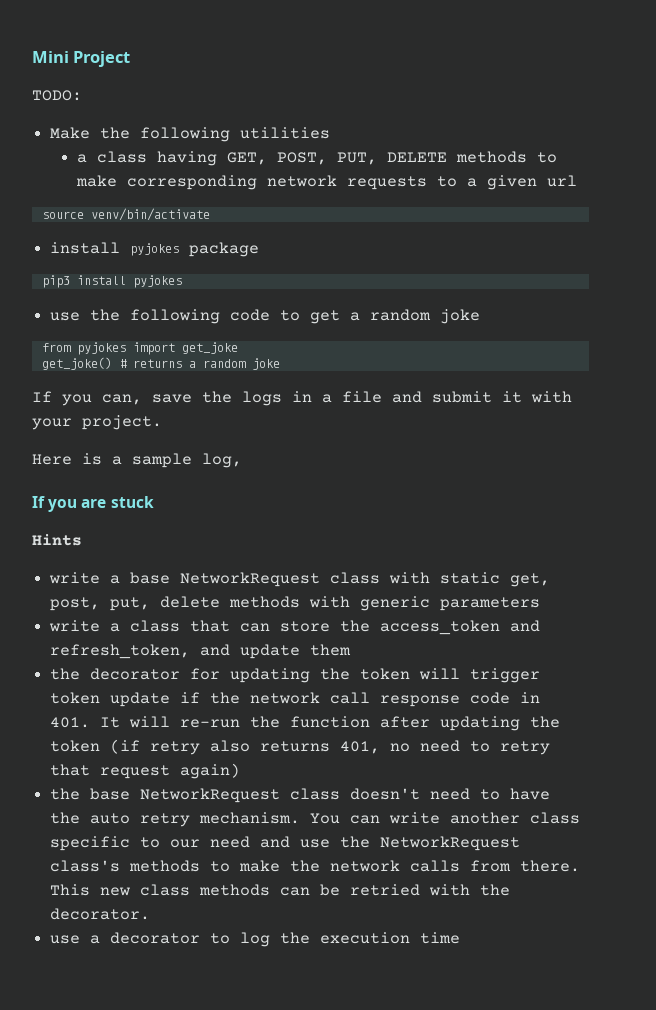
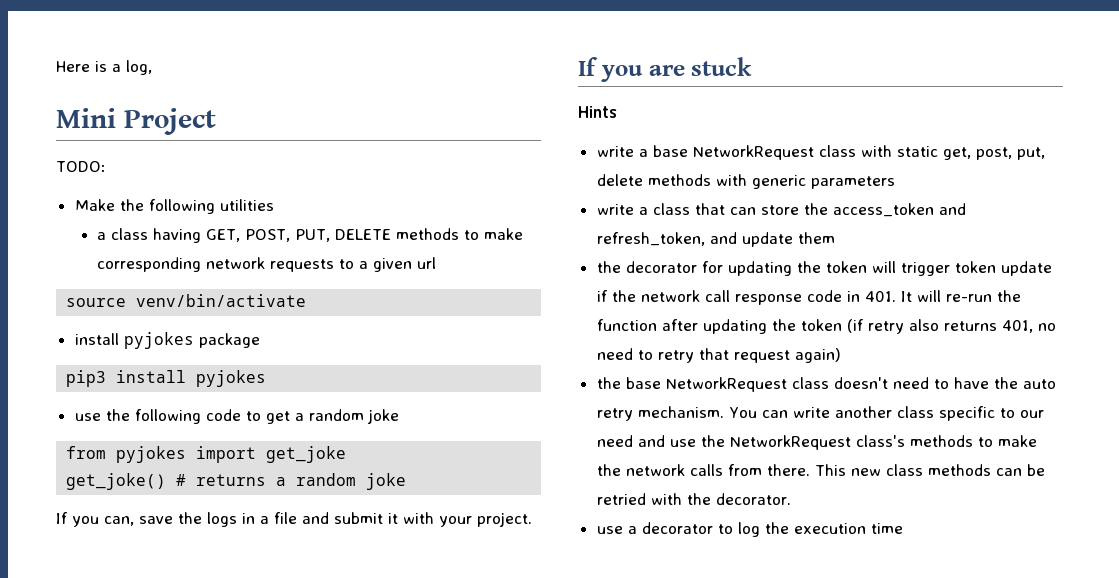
(32, 57) none -> [56,60,152,75] Here is a log, //
[32,453,242,468] // Here is a sample log, -> (532, 519) none

